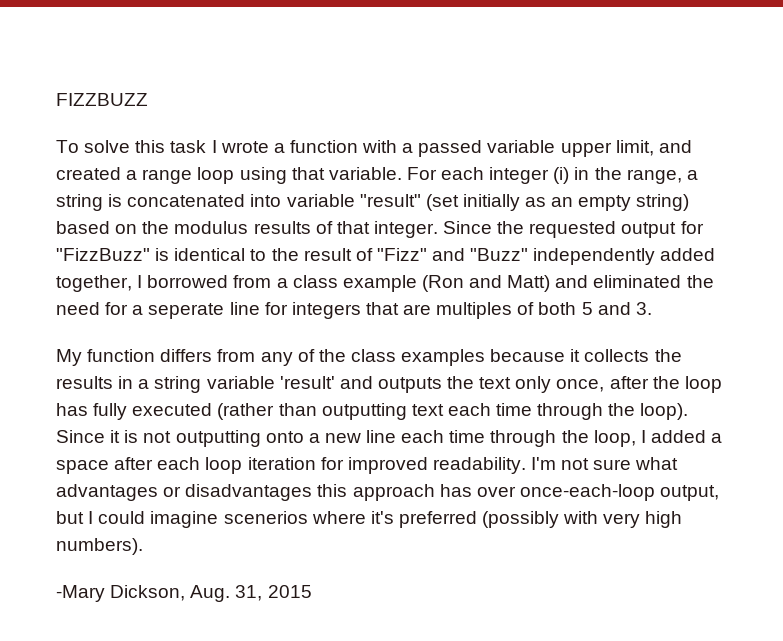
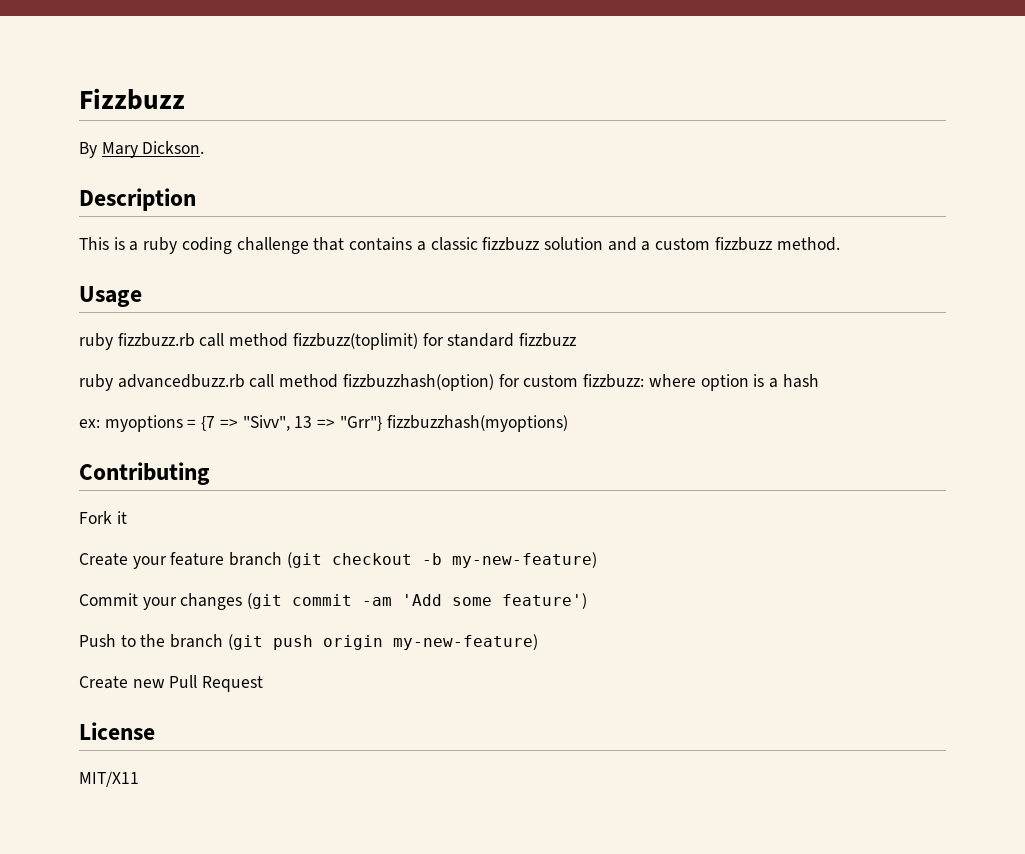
[56,93,148,106] [56,140,692,157] [56,167,698,184] [56,194,690,211] [56,221,704,238] [56,248,716,265] [56,275,714,292] [56,302,652,319] [56,349,682,366] [56,376,722,393] [56,403,689,420] [56,430,723,447] [56,457,679,474] [56,484,720,501] [56,511,683,528] [56,538,143,555] [56,585,312,602] FIZZBUZZ // To solve this task I wrote a function with a passed variable upper limit, and created a range loop using that variable. For each integer (i) in the range, a string is concatenated into variable "result" (set initially as an empty string) based on the modulus results of that integer. Since the requested output for "FizzBuzz" is identical to the result of "Fizz" and "Buzz" independently added together, I borrowed from a class example (Ron and Matt) and eliminated the need for a seperate line for integers that are multiples of both 5 and 3. // My function differs from any of the class examples because it collects the results in a string variable 'result' and outputs the text only once, after the loop has fully executed (rather than outputting text each time through the loop). Since it is not outputting onto a new line each time through the loop, I added a space after each loop iteration for improved readability. I'm not sure what advantages or disadvantages this approach has over once-each-loop output, but I could imagine scenerios where it's preferred (possibly with very high numbers). // -Mary Dickson, Aug. 31, 2015 -> [79,88,185,110] [79,141,205,158] [79,188,196,211] [79,237,840,254] [79,286,142,307] [79,333,577,350] [79,374,819,391] [79,415,568,432] [79,462,210,485] [79,511,127,524] [79,552,597,569] [79,593,588,610] [79,634,538,650] [79,675,264,692] [79,722,155,740] [79,771,139,787] Fizzbuzz // By Mary Dickson. // Description // This is a ruby coding challenge that contains a classic fizzbuzz solution and a custom fizzbuzz method. // Usage // ruby fizzbuzz.rb call method fizzbuzz(toplimit) for standard fizzbuzz // ruby advancedbuzz.rb call method fizzbuzzhash(option) for custom fizzbuzz: where option is a hash // ex: myoptions = {7 => "Sivv", 13 => "Grr"} fizzbuzzhash(myoptions) // Contributing // Fork it // Create your feature branch (git checkout -b my-new-feature) // Commit your changes (git commit -am 'Add some feature') // Push to the branch (git push origin my-new-feature) // Create new Pull Request // License // MIT/X11

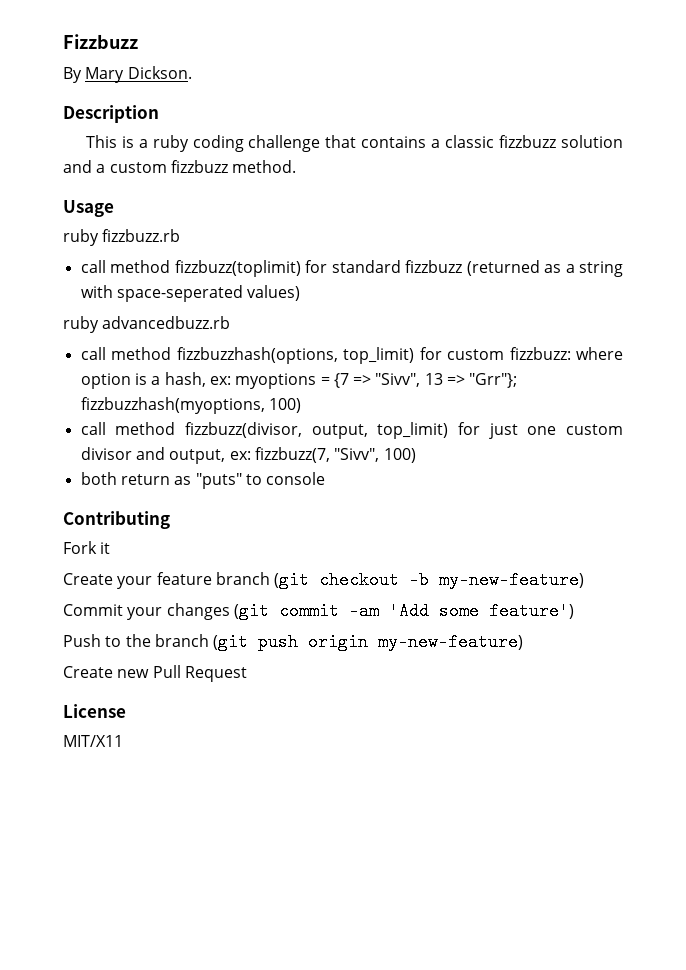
(195, 340) none -> (181, 235) //
(577, 340) none -> [466,260,623,277] [80,285,301,302] (returned as a string with space-seperated values)
[249,374,494,391] call method fizzbuzzhash(option) -> [80,347,415,364] // call method fizzbuzzhash(options, top_limit)
[782,374,819,388] hash // -> [164,372,206,387] hash,
[339,415,568,432] "Grr"} fizzbuzzhash(myoptions) -> [469,373,518,388] [80,397,301,414] [80,422,623,439] [80,447,416,464] [80,472,326,489] "Grr"}; fizzbuzzhash(myoptions, 100) // call method fizzbuzz(divisor, output, top_limit) for just one custom divisor and output, ex: fizzbuzz(7, "Sivv", 100) // both return as "puts" to console

